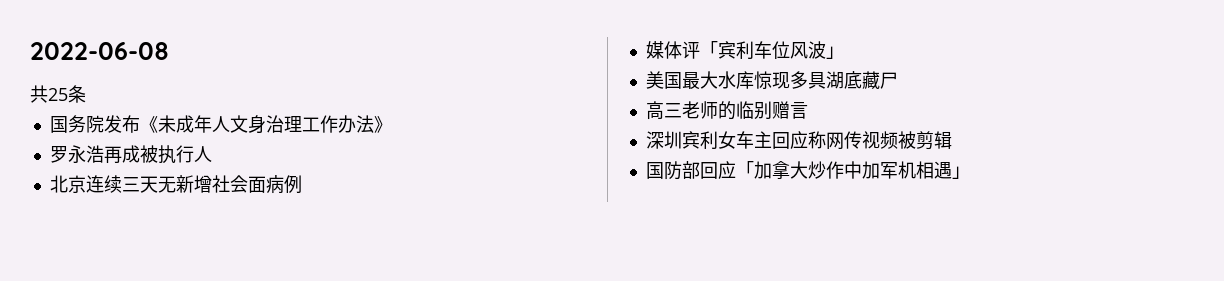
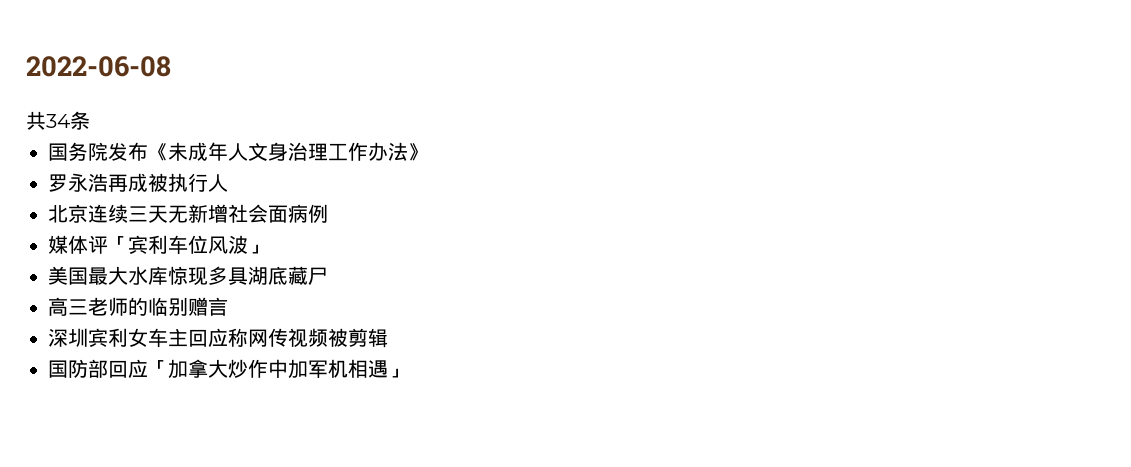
[48,88,68,101] 25 -> [46,114,70,128] 34

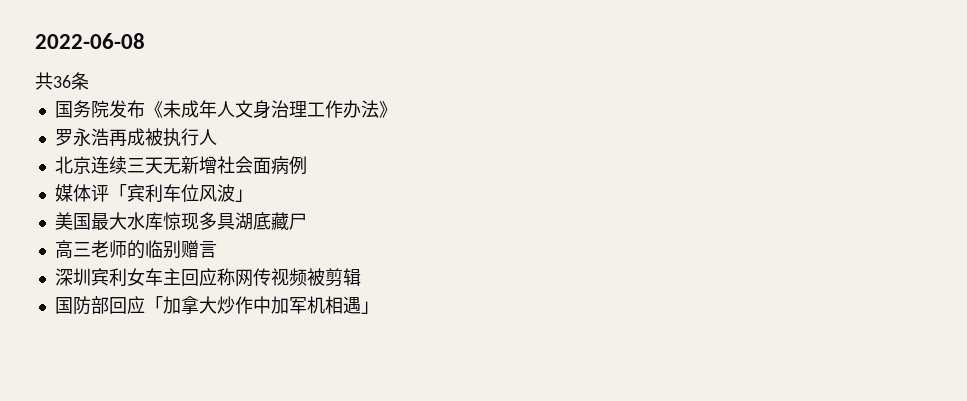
[46,114,70,128] 34 -> [53,75,71,88] 36

